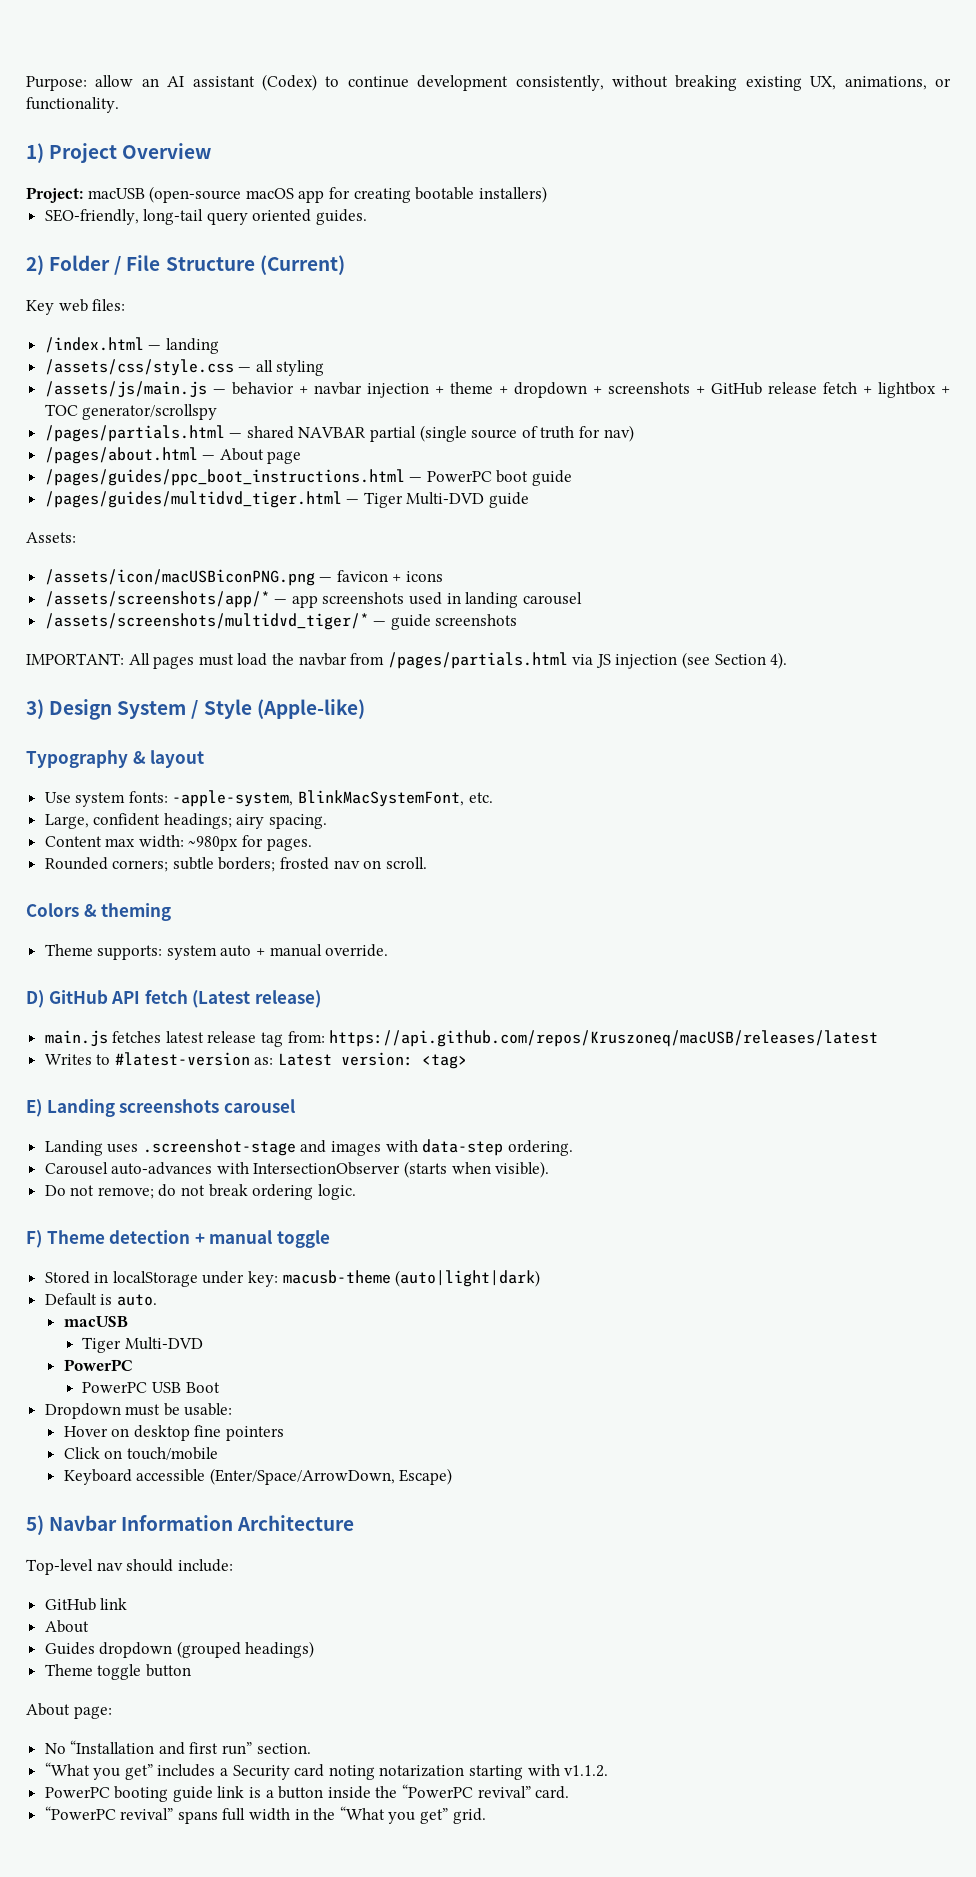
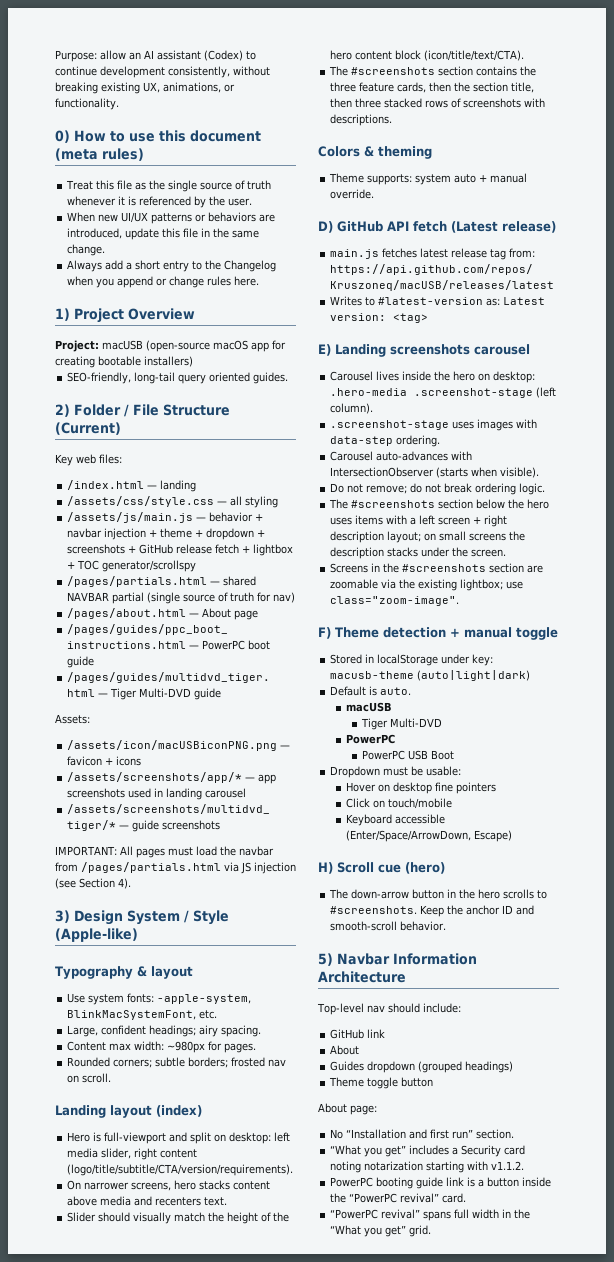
(119, 105) none -> [55,130,261,143] [55,148,144,161] [66,180,272,192] [67,196,253,208] [67,212,276,224] [67,228,260,240] [67,244,106,256] [67,260,277,272] [67,276,260,288] // 0) How to use this document (meta rules) // Treat this file as the single source of truth whenever it is referenced by the user. // When new UI/UX patterns or behaviors are introduced, update this file in the same change. // Always add a short entry to the Changelog when you append or change rules here.
(427, 863) none -> [55,1105,202,1118] [67,1132,291,1144] [67,1148,198,1160] [67,1164,294,1176] [67,1180,271,1191] [67,1196,228,1206] [67,1212,290,1224] [330,50,525,61] [329,66,537,76] [330,82,535,93] [330,98,546,108] [330,114,393,126] // Landing layout (index) // Hero is full-viewport and split on desktop: left media slider, right content (logo/title/subtitle/CTA/version/requirements). // On narrower screens, hero stacks content above media and recenters text. // Slider should visually match the height of the hero content block (icon/title/text/CTA). // The #screenshots section contains the three feature cards, then the section title, then three stacked rows of screenshots with descriptions.
[44,1139,327,1156] Landing uses .screenshot-stage and -> [330,371,536,383] [330,387,557,398] [330,403,374,414] [330,420,475,430] Carousel lives inside the hero on desktop: .hero-media .screenshot-stage (left column). // .screenshot-stage uses
(356, 1192) none -> [329,499,550,509] [330,515,508,527] [330,531,526,543] [330,547,507,559] [330,563,544,573] [330,579,524,591] [330,596,460,606] // The #screenshots section below the hero uses items with a left screen + right description layout; on small screens the description stacks under the screen. // Screens in the #screenshots section are zoomable via the existing lightbox; use class="zoom-image".
(453, 1476) none -> [318,862,445,874] [329,889,548,899] [330,905,535,917] [330,921,447,931] // H) Scroll cue (hero) // The down-arrow button in the hero scrolls to #screenshots. Keep the anchor ID and smooth-scroll behavior.

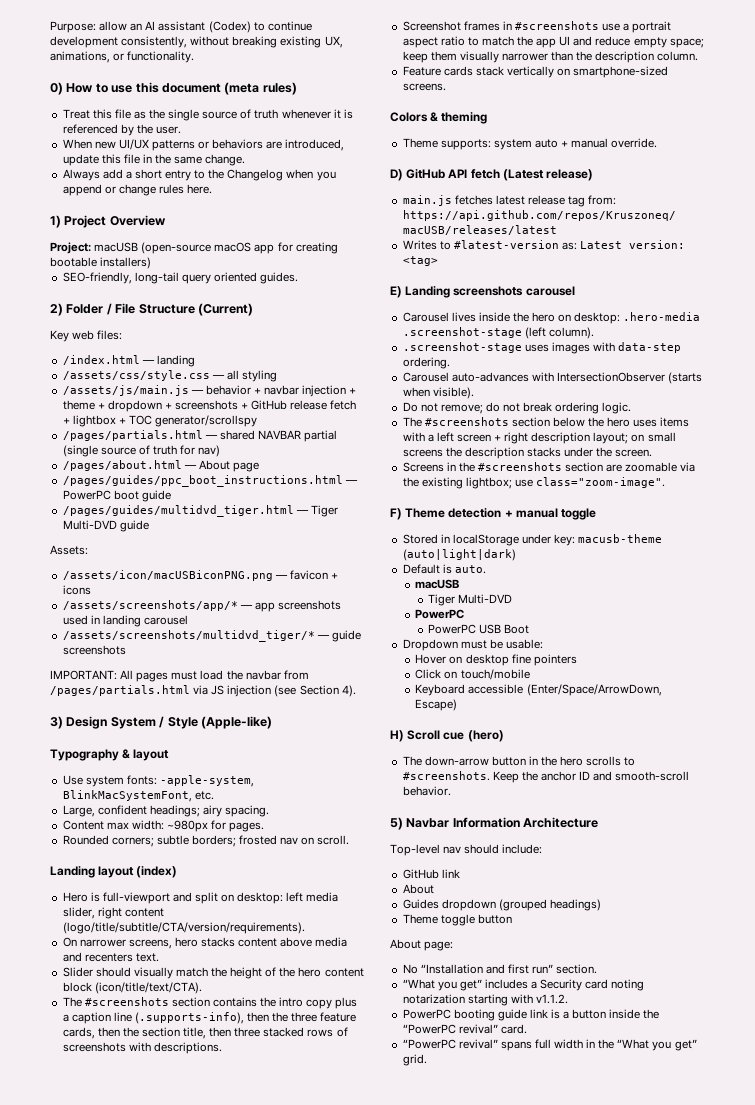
(537, 71) none -> [279,997,358,1009] [62,1012,289,1024] intro copy plus a caption line (.supports-info), then the
(393, 120) none -> [402,21,672,33] [402,36,704,48] [402,51,699,63] [402,66,669,78] [402,83,446,91] // Screenshot frames in #screenshots use a portrait aspect ratio to match the app UI and reduce empty space; keep them visually narrower than the description column. // Feature cards stack vertically on smartphone-sized screens.

